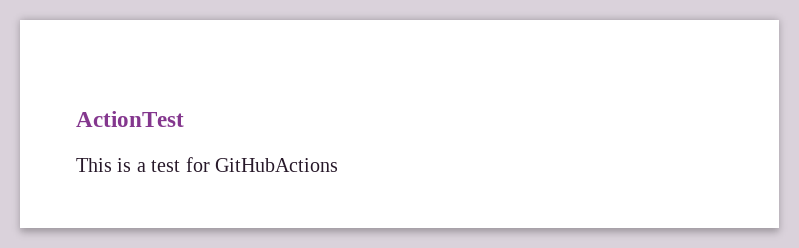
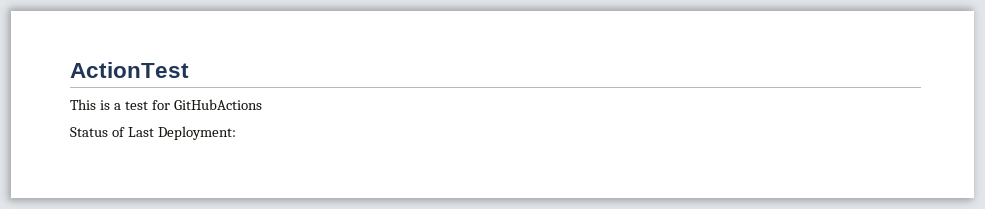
(338, 165) none -> [70,126,236,140] // Status of Last Deployment:

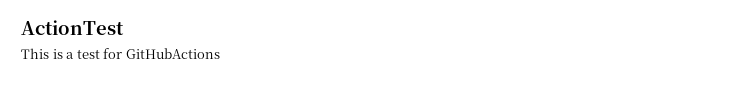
[70,126,236,140] // Status of Last Deployment: -> (220, 53) none

